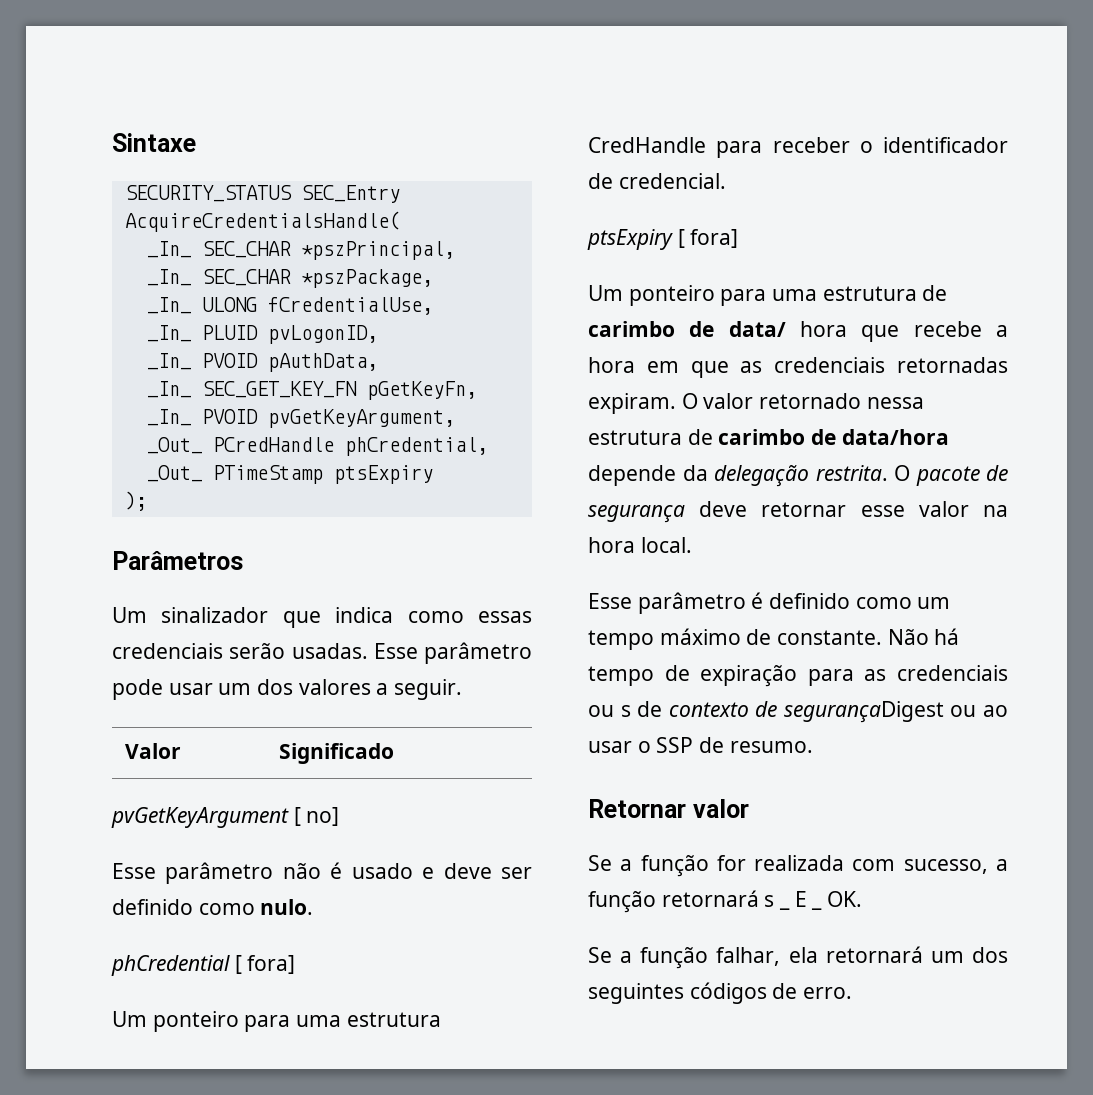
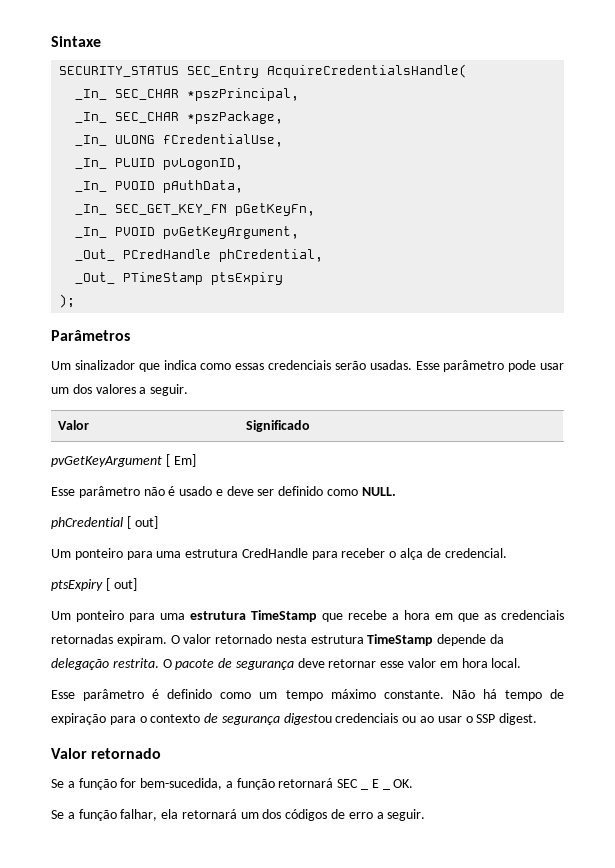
[306,807,340,826] no] -> [173,454,196,467] Em]
[260,899,314,915] nulo. -> [361,487,396,496] NULL.
[247,955,296,974] fora] -> [134,516,158,529] out]
[883,137,1008,153] identificador -> [400,548,424,560] alça
[690,229,739,248] [588,285,948,306] [588,321,847,337] fora] // Um ponteiro para uma estrutura de carimbo de data/ hora -> [113,578,137,591] [51,610,317,622] out] // Um ponteiro para uma estrutura TimeStamp
[866,397,924,409] [588,429,949,445] nessa estrutura de carimbo de data/hora -> [275,634,434,646] nesta estrutura TimeStamp
[983,505,1008,517] na -> [439,661,458,668] em
[746,629,772,645] de -> (376, 694) none
[864,665,1008,681] [588,701,944,723] as credenciais ou s de contexto de segurançaDigest -> [139,713,399,725] o contexto de segurança digestou credenciais
[699,737,813,753] [588,799,749,818] de resumo. // Retornar valor -> [499,713,538,725] [51,748,162,759] digest. // Valor retornado
[754,855,988,874] realizada com sucesso, -> [140,778,223,790] bem-sucedida,
[764,895,775,907] s -> [337,779,359,788] SEC
[588,983,684,1004] seguintes -> (282, 814) none
[803,987,853,999] erro. -> [348,809,426,821] erro a seguir.

